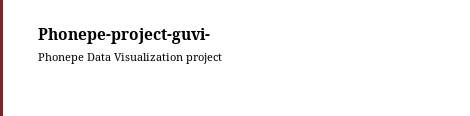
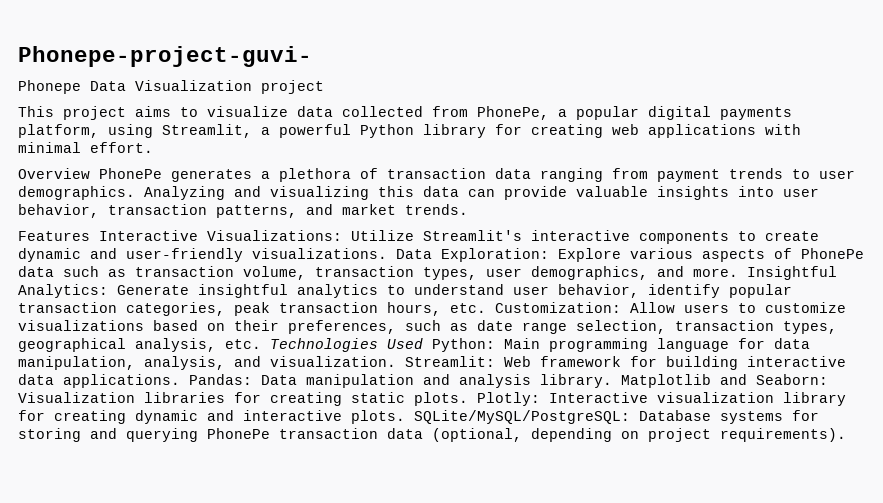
(222, 58) none -> [18,106,792,120] [18,124,801,138] [18,142,153,153] [18,168,855,182] [18,186,819,200] [18,204,468,218] [18,230,819,244] [18,248,864,262] [18,266,837,280] [18,284,792,298] [18,302,846,316] [18,320,837,334] [18,338,810,352] [18,356,846,370] [18,374,828,388] [18,392,846,406] [18,410,819,424] [18,428,846,442] // This project aims to visualize data collected from PhonePe, a popular digital payments platform, using Streamlit, a powerful Python library for creating web applications with minimal effort. // Overview PhonePe generates a plethora of transaction data ranging from payment trends to user demographics. Analyzing and visualizing this data can provide valuable insights into user behavior, transaction patterns, and market trends. // Features Interactive Visualizations: Utilize Streamlit's interactive components to create dynamic and user-friendly visualizations. Data Exploration: Explore various aspects of PhonePe data such as transaction volume, transaction types, user demographics, and more. Insightful Analytics: Generate insightful analytics to understand user behavior, identify popular transaction categories, peak transaction hours, etc. Customization: Allow users to customize visualizations based on their preferences, such as date range selection, transaction types, geographical analysis, etc. Technologies Used Python: Main programming language for data manipulation, analysis, and visualization. Streamlit: Web framework for building interactive data applications. Pandas: Data manipulation and analysis library. Matplotlib and Seaborn: Visualization libraries for creating static plots. Plotly: Interactive visualization library for creating dynamic and interactive plots. SQLite/MySQL/PostgreSQL: Database systems for storing and querying PhonePe transaction data (optional, depending on project requirements).

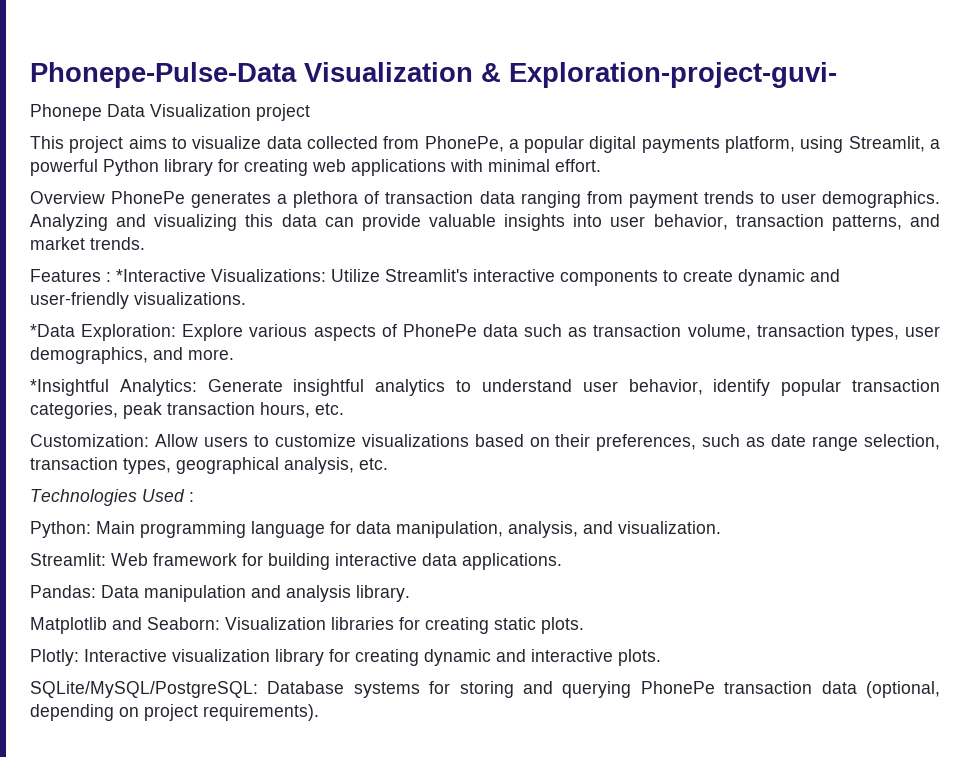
[18,46,312,67] Phonepe-project-guvi- -> [30,62,837,88] Phonepe-Pulse-Data Visualization & Exploration-project-guvi-
[99,230,198,241] Interactive -> [106,269,206,282] : *Interactive
[396,249,432,259] Data -> [30,324,75,337] // *Data
[747,266,837,280] Insightful -> [30,379,109,396] // *Insightful
(486, 308) none -> (344, 409) //
(261, 344) none -> (388, 464) //
(423, 343) none -> [189,492,194,502] : //
(396, 361) none -> (721, 527) //
(180, 381) none -> (562, 561) //
(612, 381) none -> (410, 593) //
(468, 399) none -> (584, 625) //
(405, 417) none -> (661, 657) //

